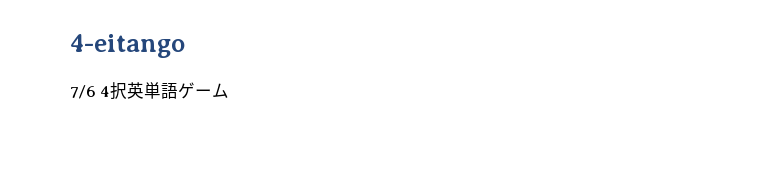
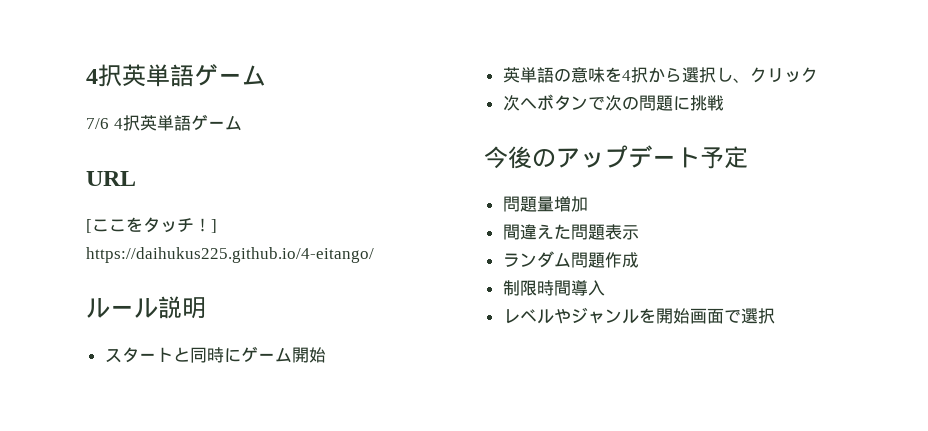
[70,34,185,58] 4-eitango -> [86,64,266,87] 4択英単語ゲーム
(230, 90) none -> [86,171,136,186] [86,217,217,233] [86,247,374,263] [86,296,206,319] [104,346,326,363] [502,67,818,83] [502,94,724,111] [484,145,748,169] [502,196,588,212] [502,224,639,240] [502,251,639,268] [502,280,605,296] [502,307,775,324] // URL // [ここをタッチ！] https://daihukus225.github.io/4-eitango/ // ルール説明 // スタートと同時にゲーム開始 // 英単語の意味を4択から選択し、クリック // 次へボタンで次の問題に挑戦 // 今後のアップデート予定 // 問題量増加 // 間違えた問題表示 // ランダム問題作成 // 制限時間導入 // レベルやジャンルを開始画面で選択

